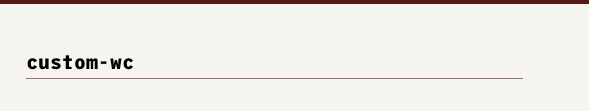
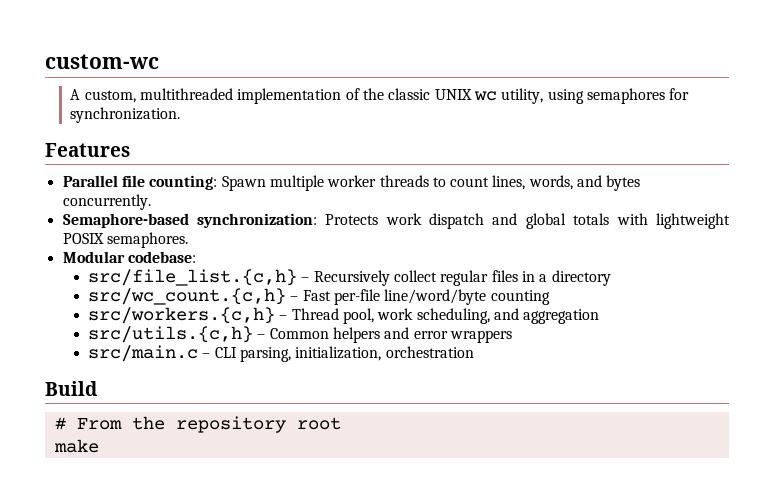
(134, 62) none -> [70,88,690,104] [70,107,181,123] [45,143,130,157] [62,175,641,191] [62,194,151,210] [62,213,730,229] [62,232,188,248] [62,251,196,263] [87,269,611,286] [87,288,550,305] [87,307,600,324] [87,326,512,343] [87,345,474,362] [45,381,98,396] [54,416,341,433] [53,439,99,453] // A custom, multithreaded implementation of the classic UNIX wc utility, using semaphores for synchronization. // Features // Parallel file counting: Spawn multiple worker threads to count lines, words, and bytes concurrently. // Semaphore-based synchronization: Protects work dispatch and global totals with lightweight POSIX semaphores. // Modular codebase: // src/file_list.{c,h} – Recursively collect regular files in a directory // src/wc_count.{c,h} – Fast per-file line/word/byte counting // src/workers.{c,h} – Thread pool, work scheduling, and aggregation // src/utils.{c,h} – Common helpers and error wrappers // src/main.c – CLI parsing, initialization, orchestration // Build // # From the repository root // make

